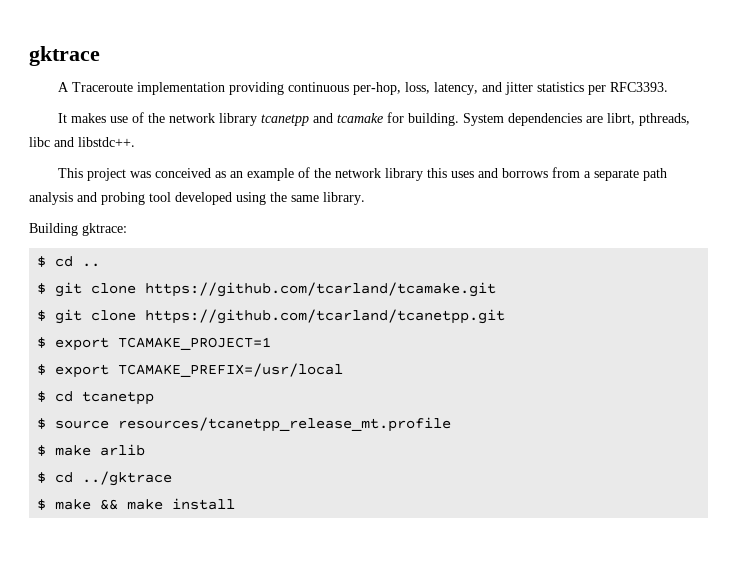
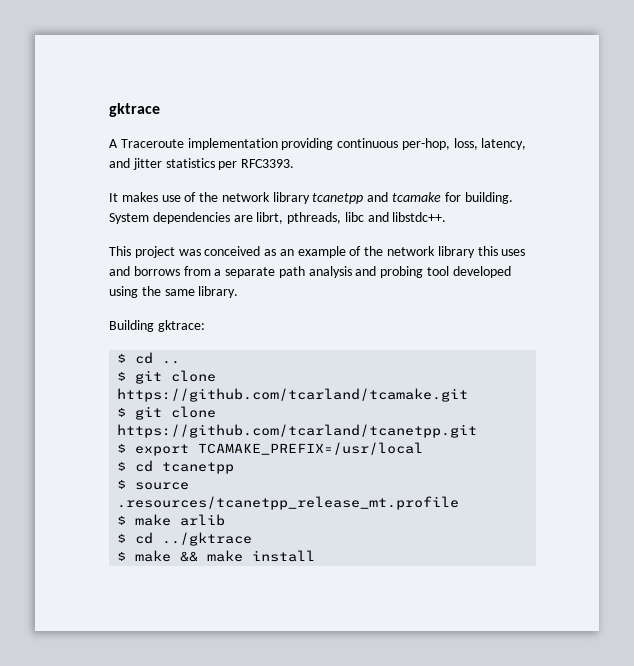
[37,337,272,351] // $ export TCAMAKE_PROJECT=1 -> (478, 431) none
[118,417,452,432] resources/tcanetpp_release_mt.profile -> [117,496,460,510] .resources/tcanetpp_release_mt.profile

